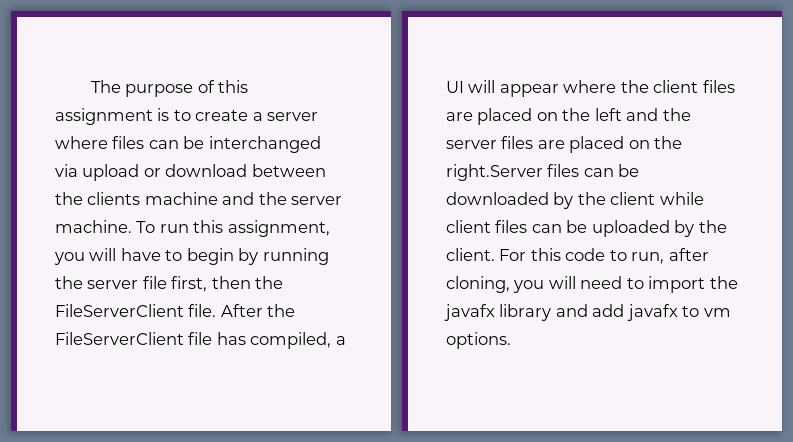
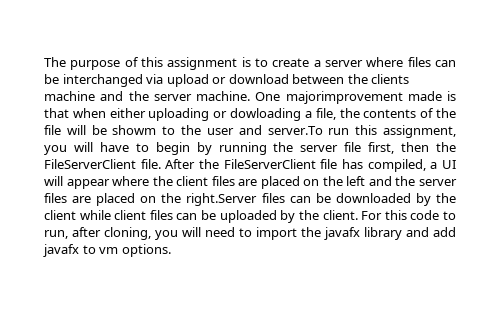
[136,221,156,233] To -> [255,91,456,104] [44,108,456,121] [44,125,323,135] One majorimprovement made is that when either uploading or dowloading a file, the contents of the file will be showm to the user and server.To

